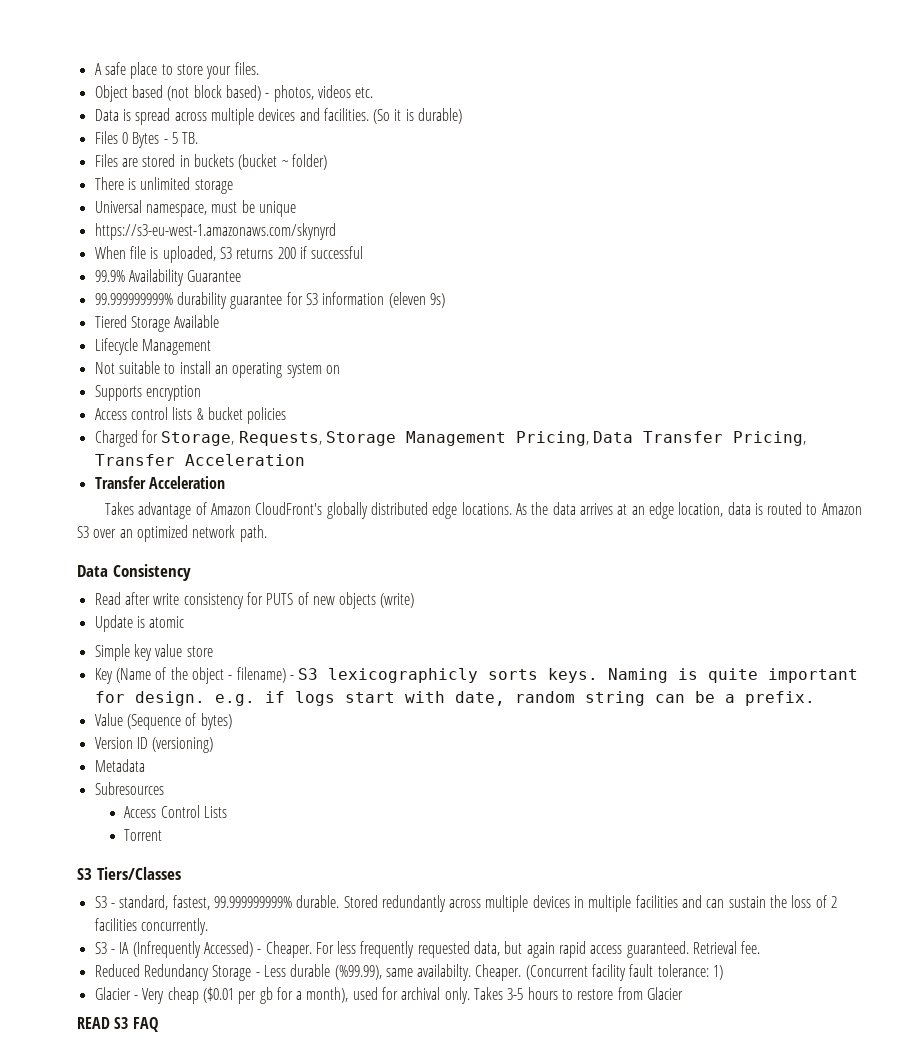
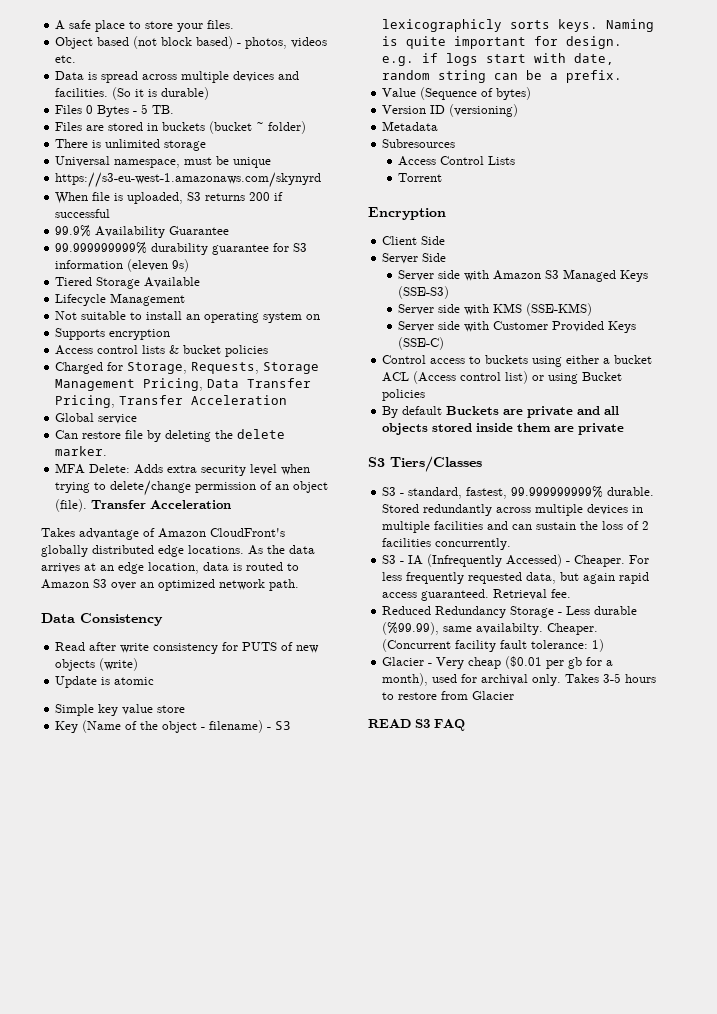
(305, 460) none -> [55,413,138,424] [55,429,286,442] [55,446,108,456] [55,463,311,476] [55,480,329,496] [55,499,88,512] Global service // Can restore file by deleting the delete marker. // MFA Delete: Adds extra security level when trying to delete/change permission of an object (file).
(163, 835) none -> [368,207,446,220] [382,236,446,245] [382,253,447,264] [398,269,649,282] [398,286,450,299] [398,303,593,316] [398,321,637,333] [398,337,445,350] [382,355,653,367] [382,371,623,384] [382,389,426,401] [382,406,620,418] [382,423,625,435] // Encryption // Client Side // Server Side // Server side with Amazon S3 Managed Keys (SSE-S3) // Server side with KMS (SSE-KMS) // Server side with Customer Provided Keys (SSE-C) // Control access to buckets using either a bucket ACL (Access control list) or using Bucket policies // By default Buckets are private and all objects stored inside them are private

